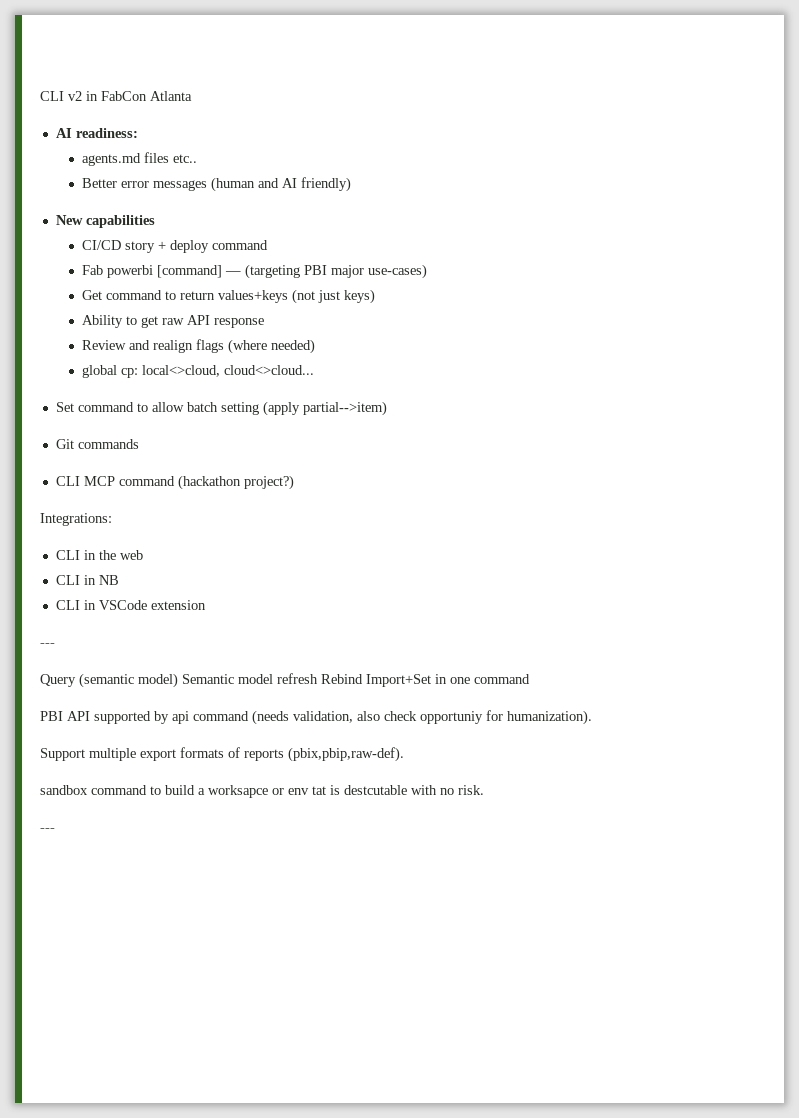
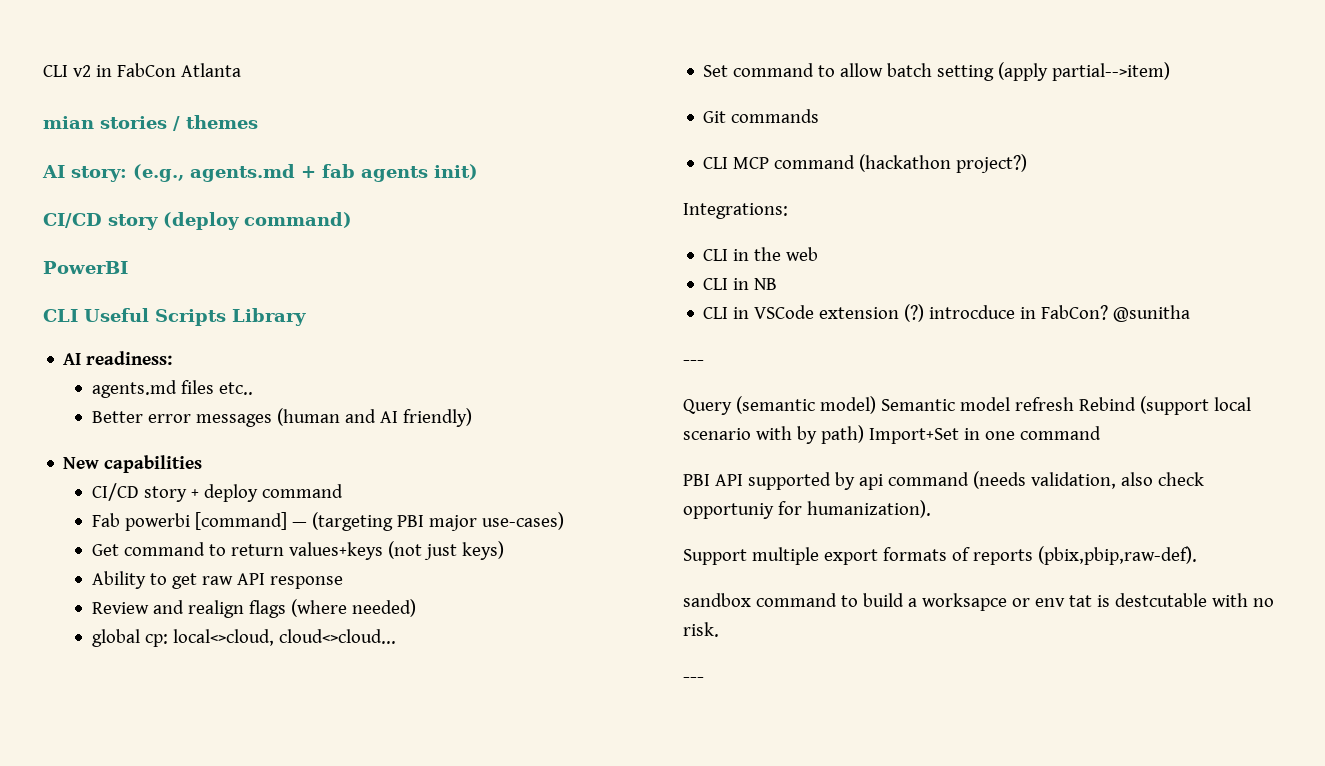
(192, 96) none -> [43,115,258,131] [42,164,478,182] [43,212,352,230] [43,261,128,274] [43,308,306,326] // mian stories / themes // AI story: (e.g., agents.md + fab agents init) // CI/CD story (deploy command) // PowerBI // CLI Useful Scripts Library
(206, 605) none -> [904,304,1191,322] (?) introcduce in FabCon? @sunitha
(363, 679) none -> [1139,396,1251,415] [683,425,864,444] (support local scenario with by path)

